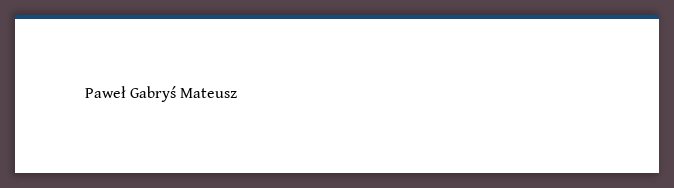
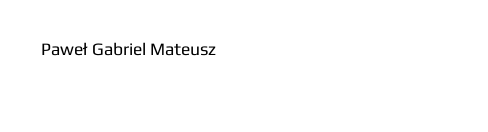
[130,86,177,102] Gabryś -> [91,42,146,56] Gabriel

